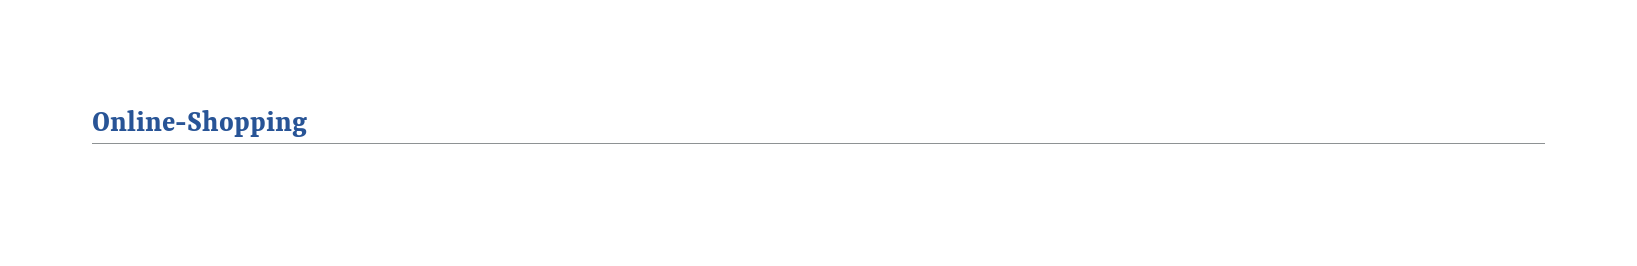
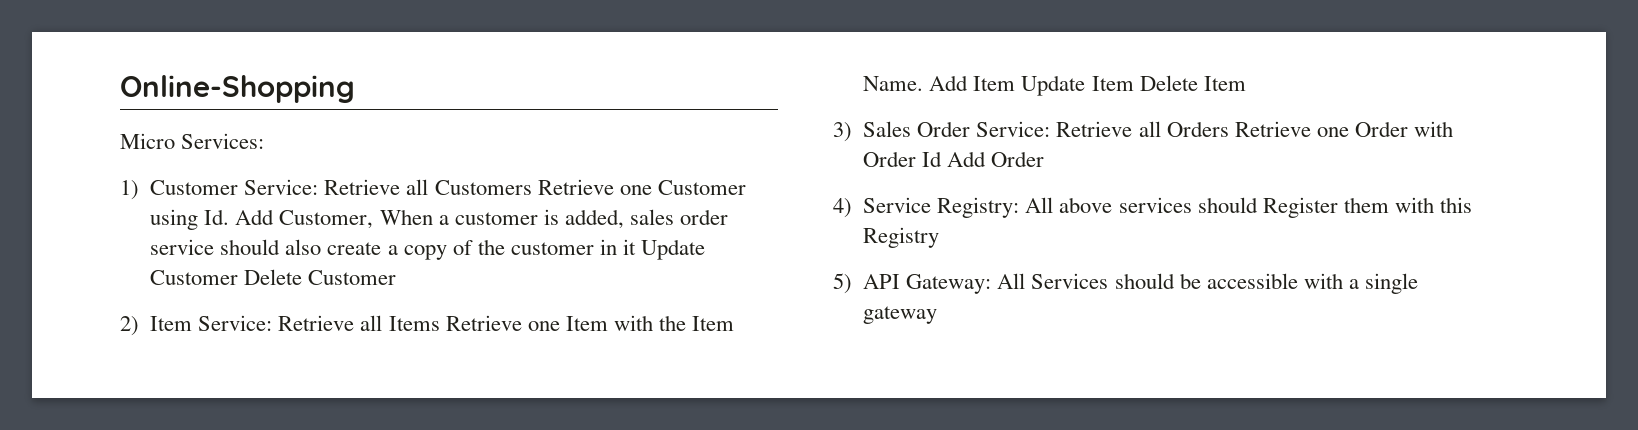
(307, 123) none -> [120,133,265,149] [120,179,746,200] [150,209,728,230] [150,239,706,260] [150,269,397,285] [120,315,734,336] [863,75,1246,96] [833,121,1453,142] [863,151,1045,167] [833,197,1472,218] [863,227,940,248] [833,273,1418,294] [863,306,938,324] // Micro Services: // 1) Customer Service: Retrieve all Customers Retrieve one Customer using Id. Add Customer, When a customer is added, sales order service should also create a copy of the customer in it Update Customer Delete Customer // 2) Item Service: Retrieve all Items Retrieve one Item with the Item Name. Add Item Update Item Delete Item // 3) Sales Order Service: Retrieve all Orders Retrieve one Order with Order Id Add Order // 4) Service Registry: All above services should Register them with this Registry // 5) API Gateway: All Services should be accessible with a single gateway

